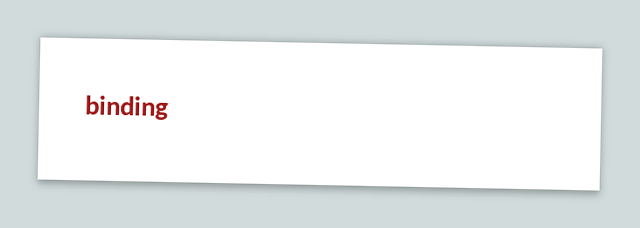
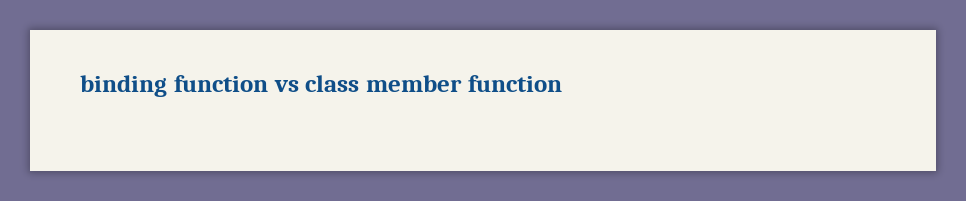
(169, 108) none -> [173,75,562,92] function vs class member function

